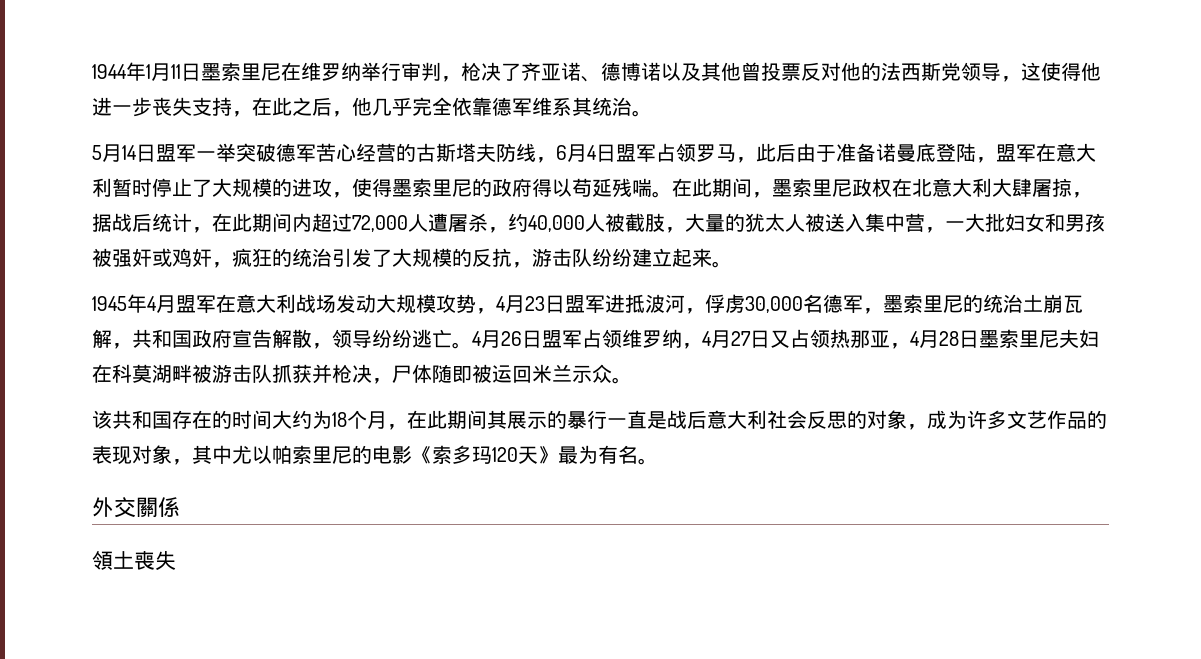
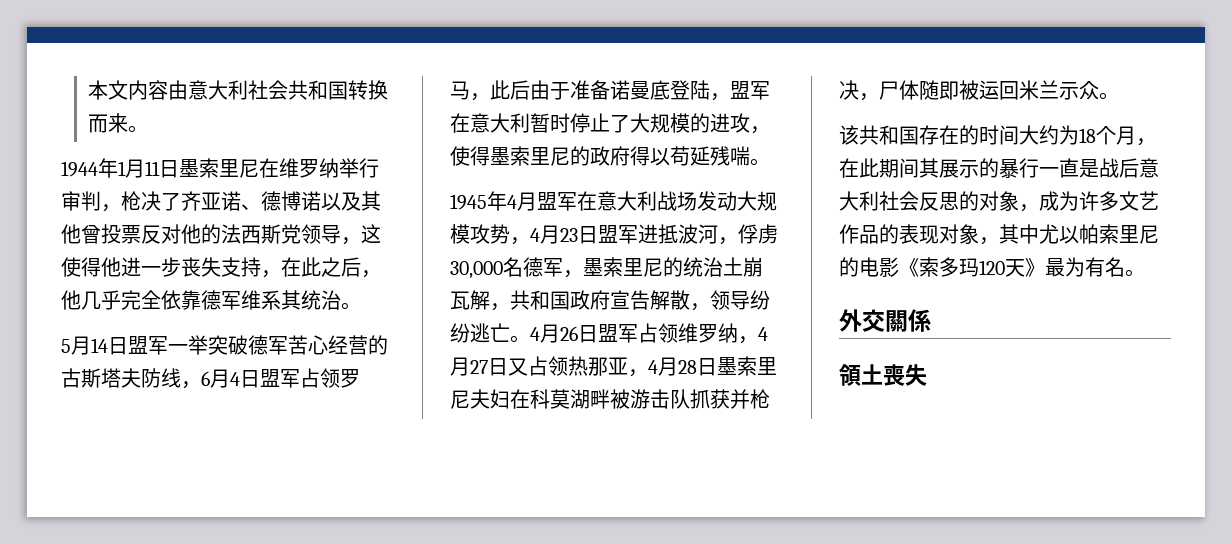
(92, 71) none -> [88,80,389,100] [88,113,149,133] 本文内容由意大利社会共和国转换而来。 //
[672,178,1092,198] [92,213,1105,233] [92,248,732,268] 在此期间，墨索里尼政权在北意大利大肆屠掠，据战后统计，在此期间内超过72,000人遭屠杀，约40,000人被截肢，大量的犹太人被送入集中营，一大批妇女和男孩被强奸或鸡奸，疯狂的统治引发了大规模的反抗，游击队纷纷建立起来。 -> (770, 162) none

